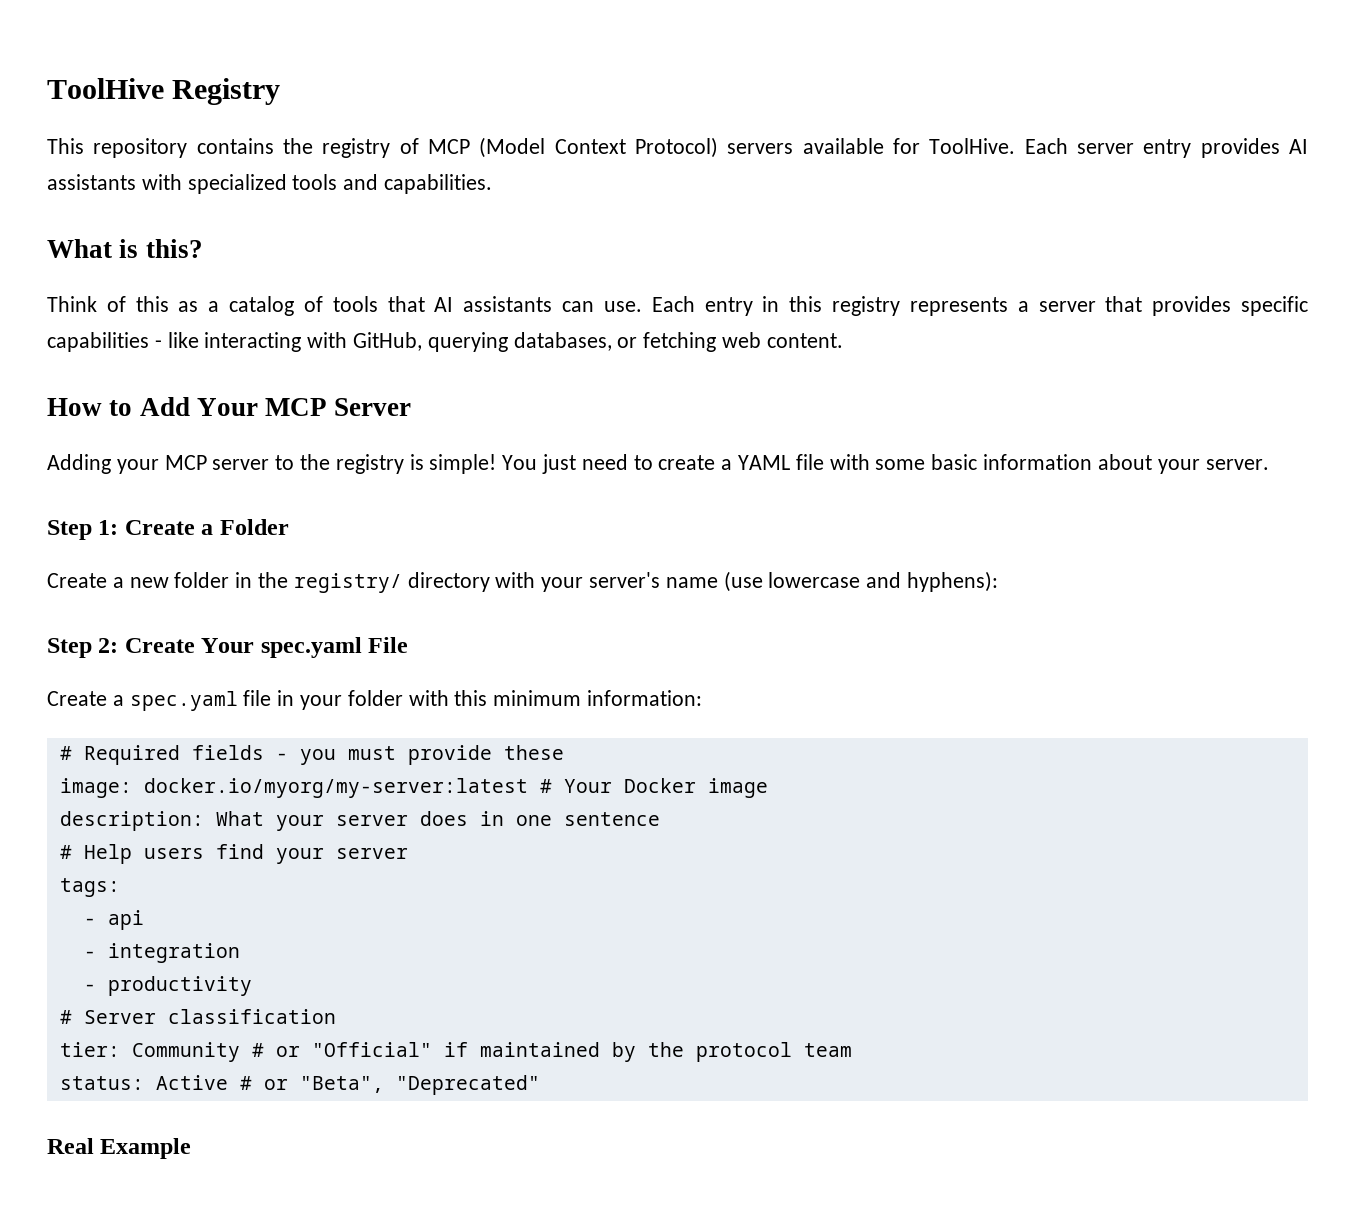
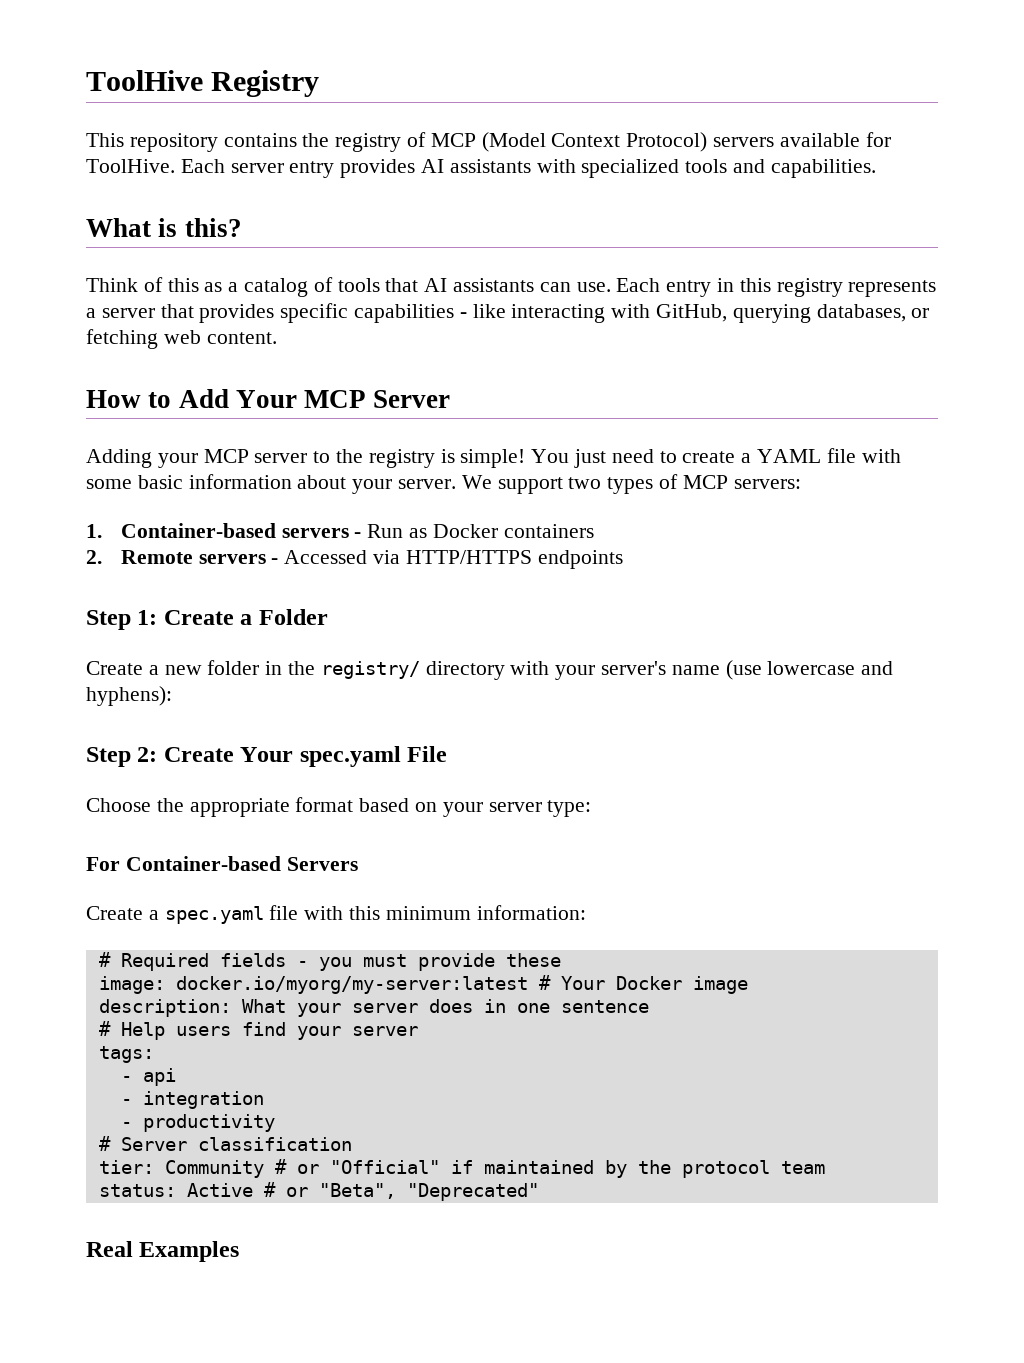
(1269, 464) none -> [461,474,801,494] [86,523,594,538] [86,550,623,569] We support two types of MCP servers: // 1. Container-based servers - Run as Docker containers // 2. Remote servers - Accessed via HTTP/HTTPS endpoints
(409, 645) none -> [86,797,592,817] [86,856,358,871] // Choose the appropriate format based on your server type: // For Container-based Servers
[277,690,403,710] in your folder -> (299, 912) none
[100,1138,192,1159] Example -> [139,1241,240,1262] Examples

